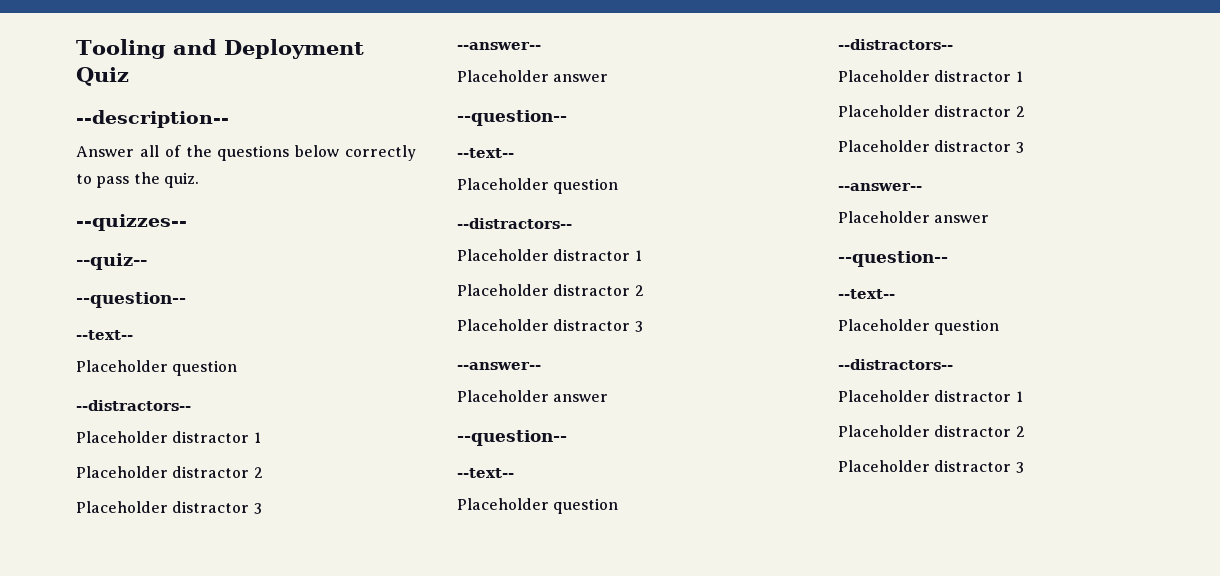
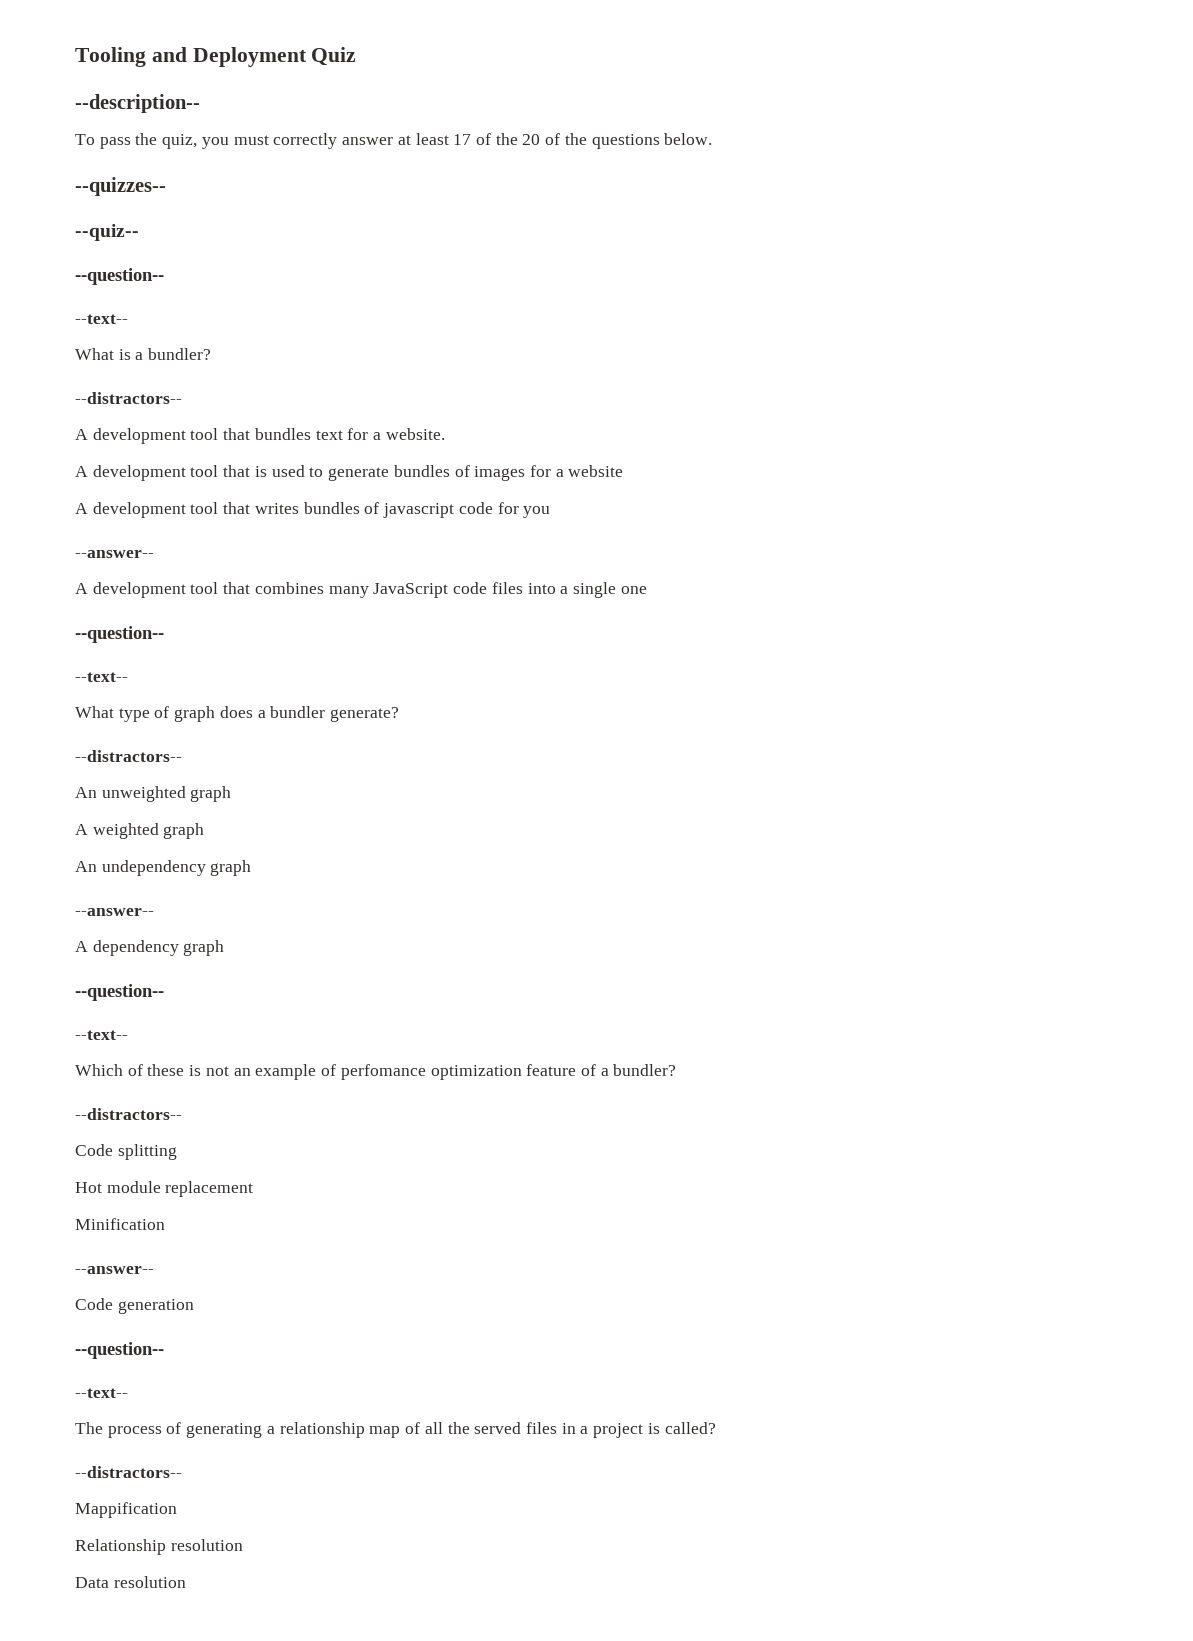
[76,145,417,161] [76,172,199,188] [76,214,187,231] [76,253,147,270] [76,292,186,308] [76,330,133,340] [76,360,238,376] [76,400,191,411] [76,431,261,443] [76,466,263,478] [76,501,262,514] [457,42,541,50] [457,70,609,82] [457,110,567,126] [457,148,514,158] [457,178,619,194] [457,218,572,229] [457,249,642,261] [457,284,644,296] [457,319,643,332] [457,362,541,370] [457,390,609,402] [457,430,567,446] [457,468,514,478] [457,498,619,514] [838,39,953,50] [838,70,1023,82] [838,105,1025,117] [838,140,1024,153] [838,183,922,191] [838,211,990,223] [838,251,948,267] [838,289,895,299] [838,319,1000,335] [838,359,953,370] [838,390,1023,402] [838,425,1025,437] [838,460,1024,473] Answer all of the questions below correctly to pass the quiz. // --quizzes-- // --quiz-- // --question-- // --text-- // Placeholder question // --distractors-- // Placeholder distractor 1 // Placeholder distractor 2 // Placeholder distractor 3 // --answer-- // Placeholder answer // --question-- // --text-- // Placeholder question // --distractors-- // Placeholder distractor 1 // Placeholder distractor 2 // Placeholder distractor 3 // --answer-- // Placeholder answer // --question-- // --text-- // Placeholder question // --distractors-- // Placeholder distractor 1 // Placeholder distractor 2 // Placeholder distractor 3 // --answer-- // Placeholder answer // --question-- // --text-- // Placeholder question // --distractors-- // Placeholder distractor 1 // Placeholder distractor 2 // Placeholder distractor 3 -> [75,133,713,149] [75,177,166,196] [75,224,139,241] [75,268,164,285] [75,314,128,324] [75,348,212,360] [75,392,182,404] [75,428,445,444] [75,465,624,481] [75,502,551,518] [75,550,154,558] [75,582,647,598] [75,626,164,643] [75,672,128,682] [75,706,400,722] [75,750,182,762] [75,786,232,802] [75,823,205,839] [75,860,252,876] [75,908,154,916] [75,940,225,956] [75,984,164,1001] [75,1030,128,1040] [75,1064,677,1080] [75,1108,182,1120] [75,1144,177,1160] [75,1181,254,1197] [75,1218,165,1230] [75,1266,154,1274] [75,1298,194,1314] [75,1342,164,1359] [75,1388,128,1398] [75,1422,716,1438] [75,1466,182,1478] [75,1502,177,1518] [75,1539,243,1555] [75,1576,186,1588] To pass the quiz, you must correctly answer at least 17 of the 20 of the questions below. // --quizzes-- // --quiz-- // --question-- // --text-- // What is a bundler? // --distractors-- // A development tool that bundles text for a website. // A development tool that is used to generate bundles of images for a website // A development tool that writes bundles of javascript code for you // --answer-- // A development tool that combines many JavaScript code files into a single one // --question-- // --text-- // What type of graph does a bundler generate? // --distractors-- // An unweighted graph // A weighted graph // An undependency graph // --answer-- // A dependency graph // --question-- // --text-- // Which of these is not an example of perfomance optimization feature of a bundler? // --distractors-- // Code splitting // Hot module replacement // Minification // --answer-- // Code generation // --question-- // --text-- // The process of generating a relationship map of all the served files in a project is called? // --distractors-- // Mappification // Relationship resolution // Data resolution

